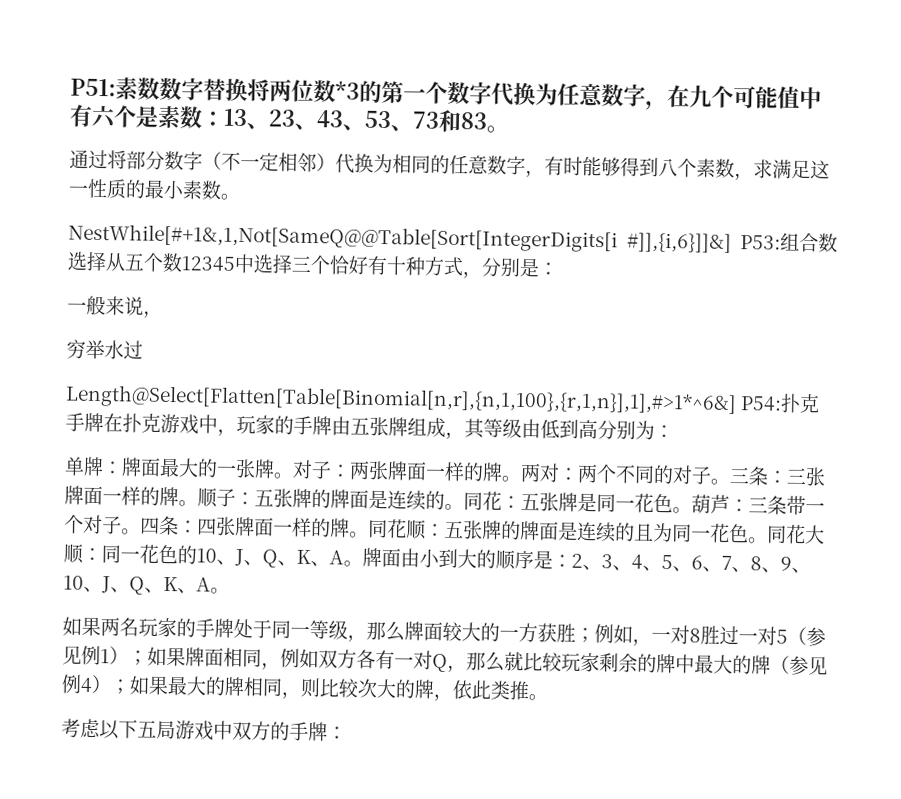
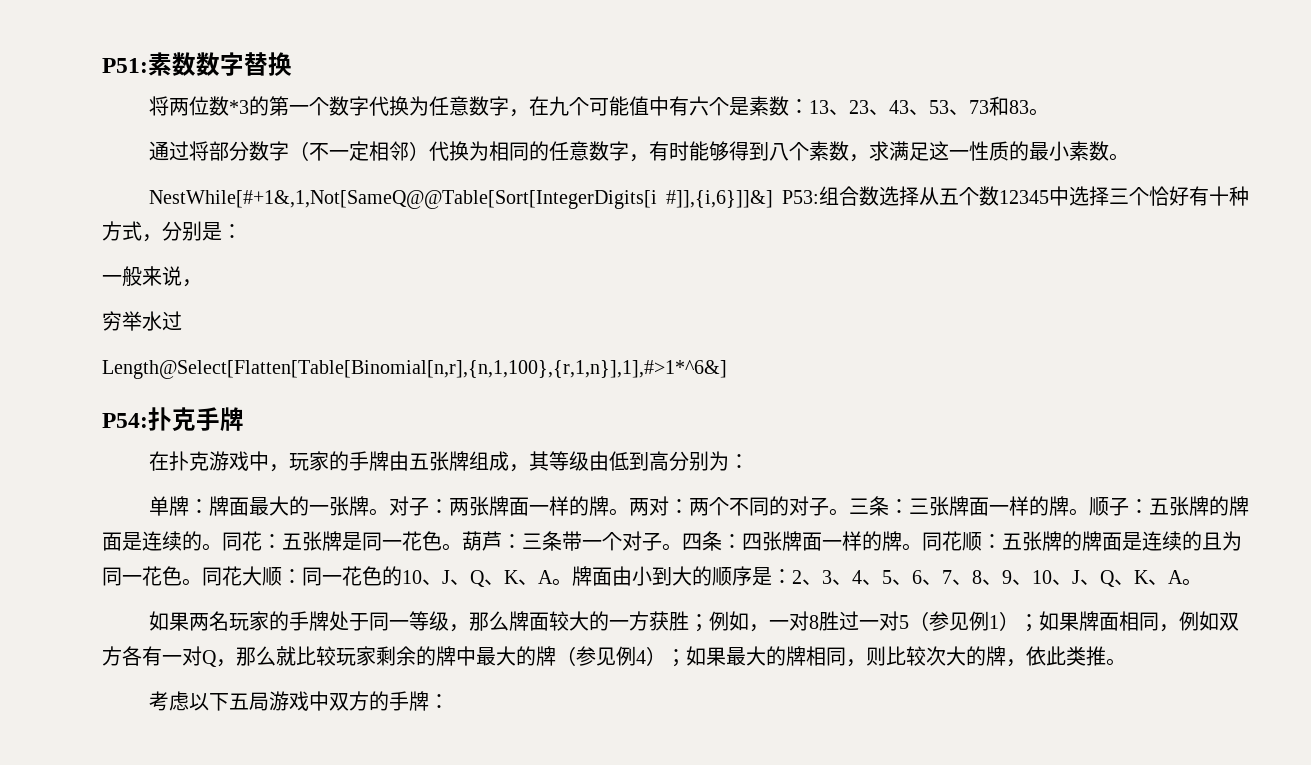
(248, 89) none -> (292, 64) //
(737, 400) none -> (727, 369) //
(104, 422) none -> (244, 419) //

